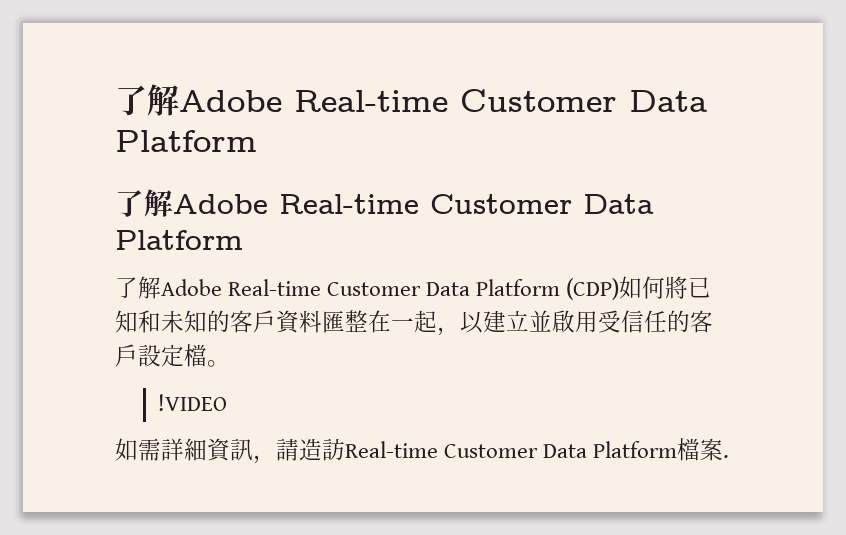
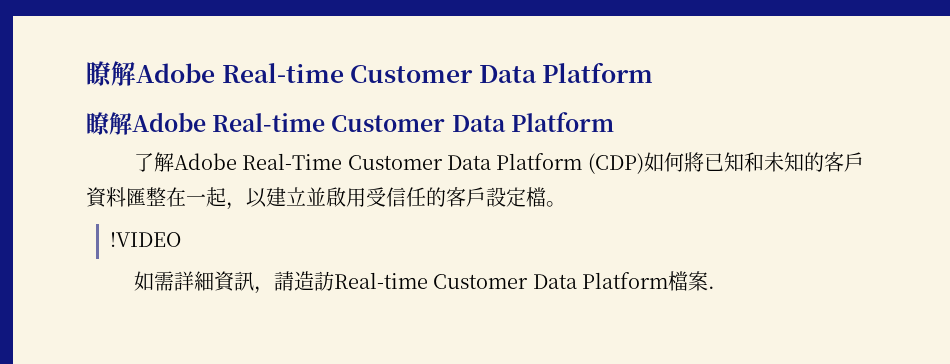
[115,84,707,116] [115,130,257,152] [115,189,654,217] [115,230,243,250] [115,276,322,299] 了解Adobe Real-time Customer Data Platform // 了解Adobe Real-time Customer Data Platform // 了解Adobe Real-time -> [86,61,654,86] [86,112,614,135] [133,152,343,172] 瞭解Adobe Real-time Customer Data Platform // 瞭解Adobe Real-time Customer Data Platform // 了解Adobe Real-Time

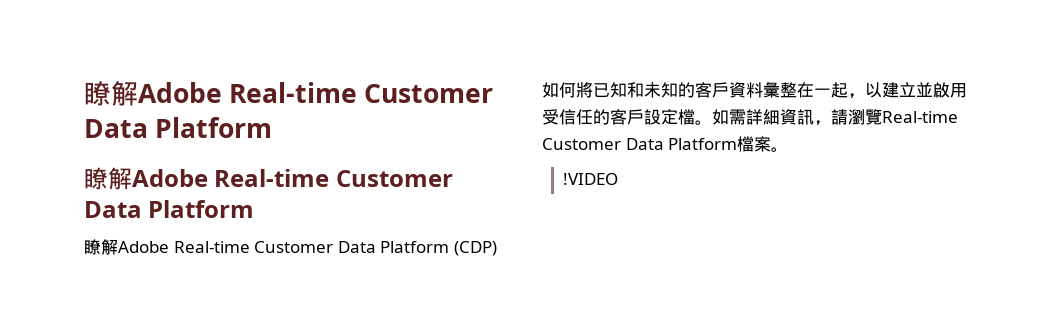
[133,152,343,172] 了解Adobe Real-Time -> [84,239,250,255] 瞭解Adobe Real-time
[126,187,146,207] 匯 -> [763,82,780,98] 彙
[109,232,181,247] // !VIDEO // -> (712, 122) none
[293,271,334,291] 造訪 -> [848,109,882,125] 瀏覽
[707,286,715,289] . -> [771,147,789,152] [562,173,618,185] 。 // !VIDEO

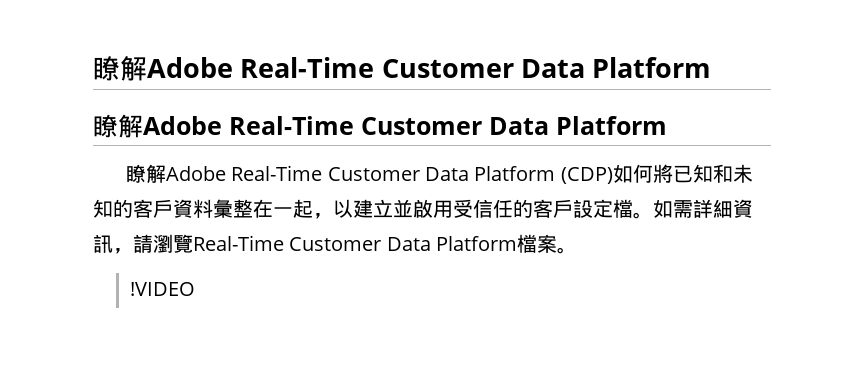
[84,81,494,106] [84,117,273,138] [84,167,453,190] [84,200,255,218] [84,239,250,255] 瞭解Adobe Real-time Customer Data Platform // 瞭解Adobe Real-time Customer Data Platform // 瞭解Adobe Real-time -> [93,56,712,81] [93,114,667,138] [125,164,323,183] 瞭解Adobe Real-Time Customer Data Platform // 瞭解Adobe Real-Time Customer Data Platform // 瞭解Adobe Real-Time
[882,111,958,123] Real-time -> [193,235,284,251] Real-Time

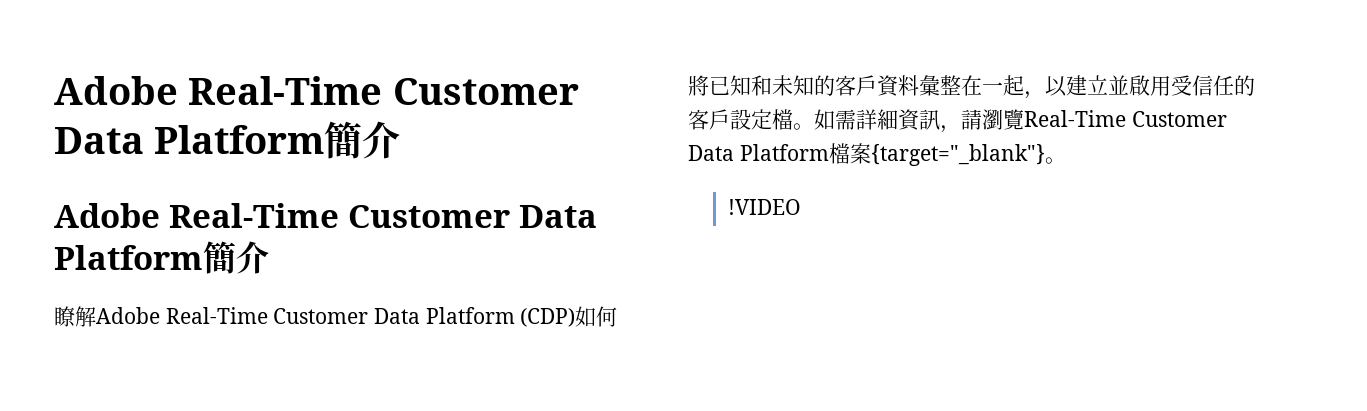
[93,56,712,81] [93,114,667,138] 瞭解Adobe Real-Time Customer Data Platform // 瞭解Adobe Real-Time Customer Data Platform -> [54,76,579,105] [54,121,401,159] [54,203,597,228] [54,241,269,274] Adobe Real-Time Customer Data Platform簡介 // Adobe Real-Time Customer Data Platform簡介
(558, 243) none -> [870,144,1045,166] {target="_blank"}

